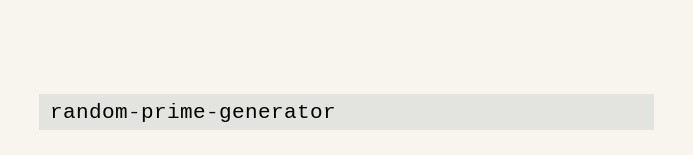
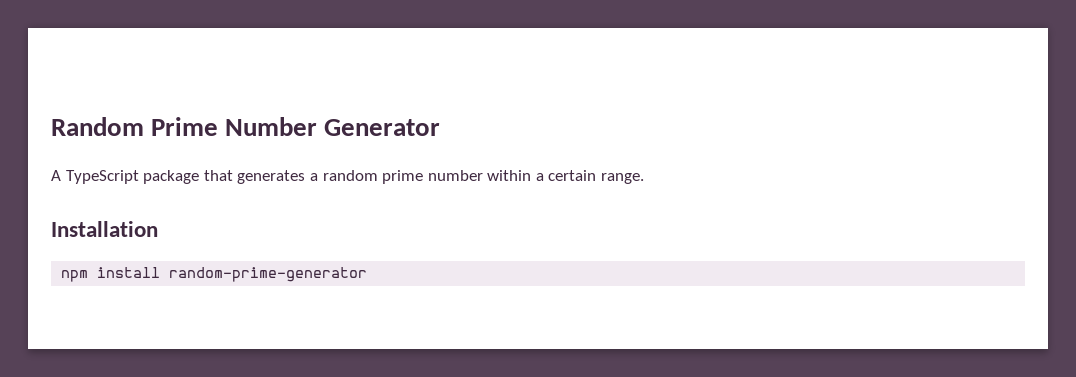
(50, 112) none -> [51,117,441,136] [51,170,645,184] [51,221,158,237] [61,267,161,282] Random Prime Number Generator // A TypeScript package that generates a random prime number within a certain range. // Installation // npm install

